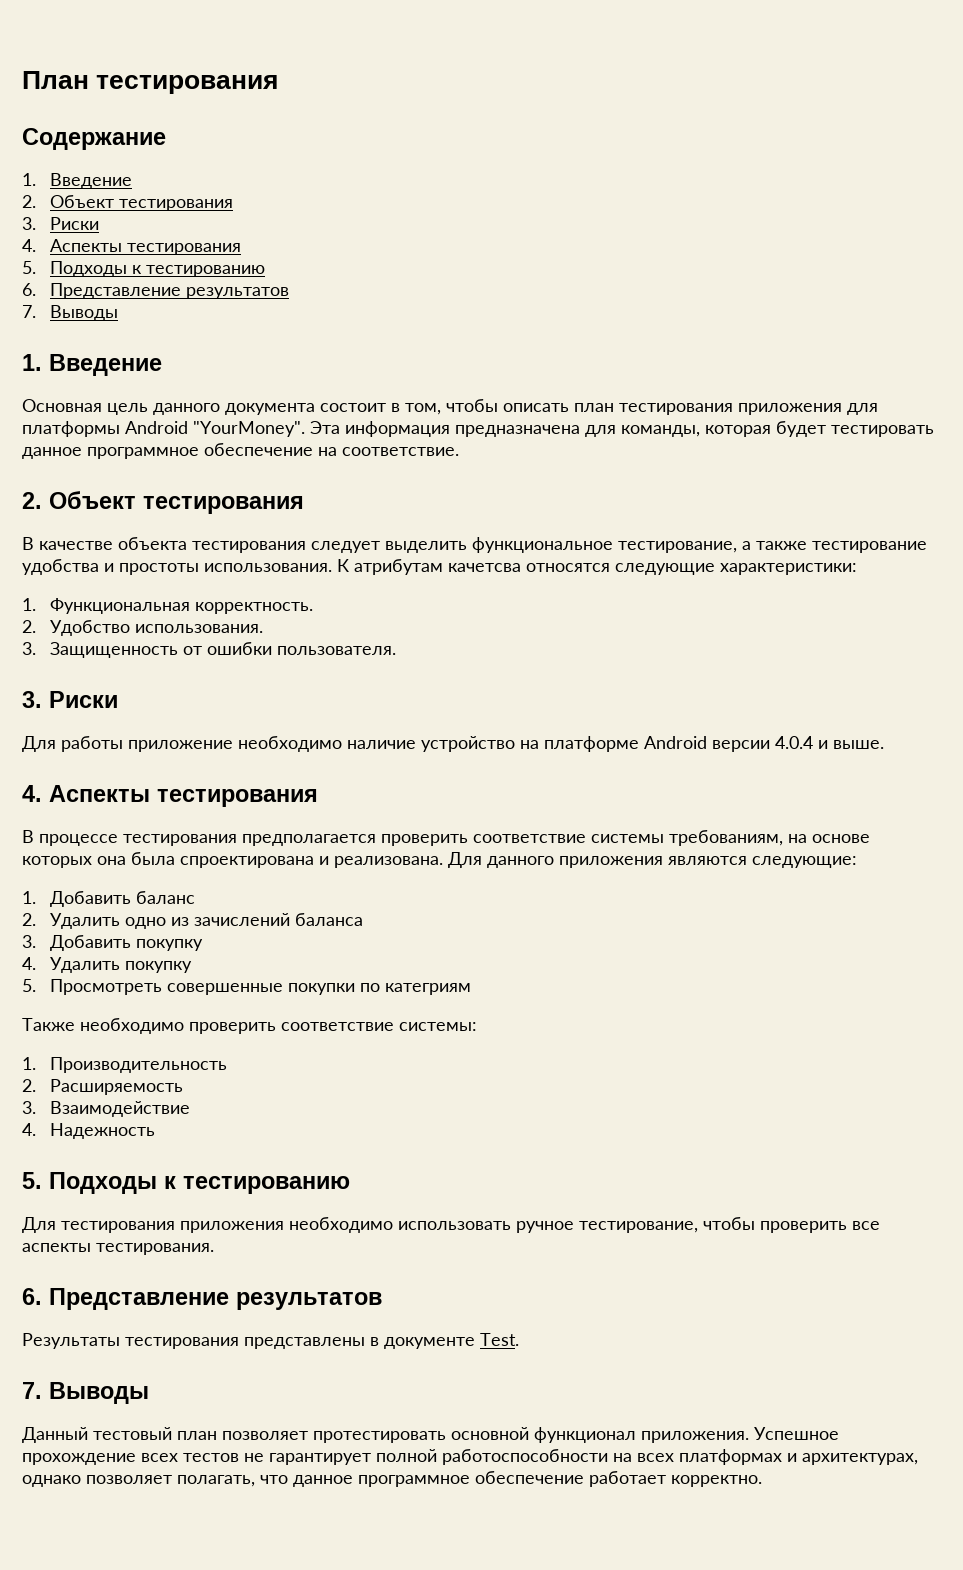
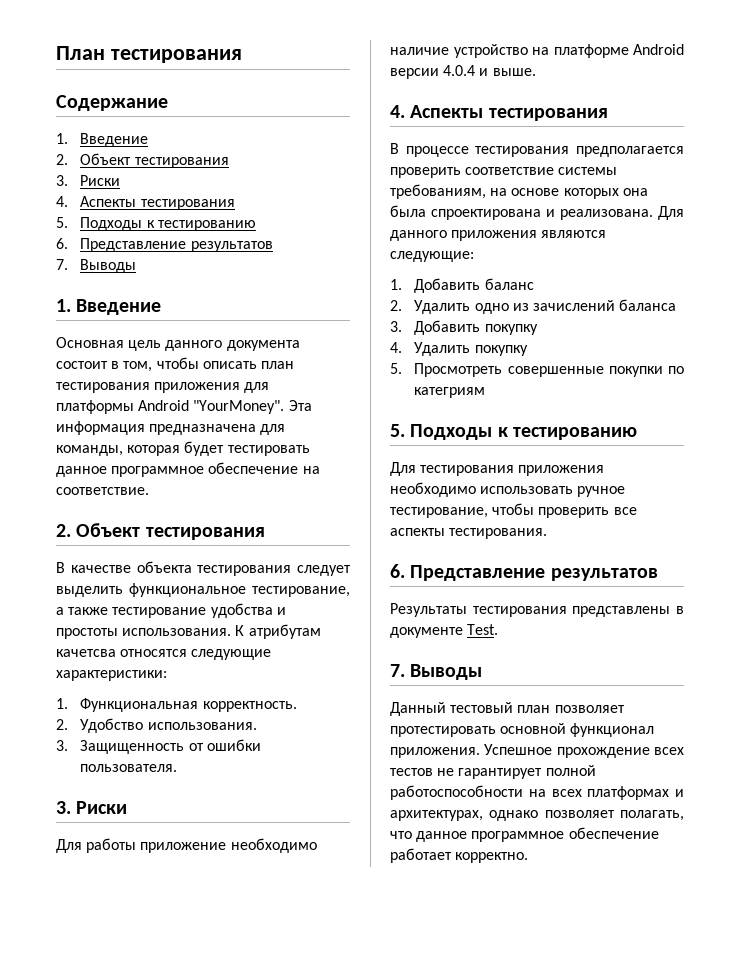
[22,1018,477,1034] [22,1057,228,1073] [22,1079,184,1095] [22,1101,191,1117] [22,1123,156,1139] // Также необходимо проверить соответствие системы: // 1. Производительность // 2. Расширяемость // 3. Взаимодействие // 4. Надежность -> (486, 392) none

